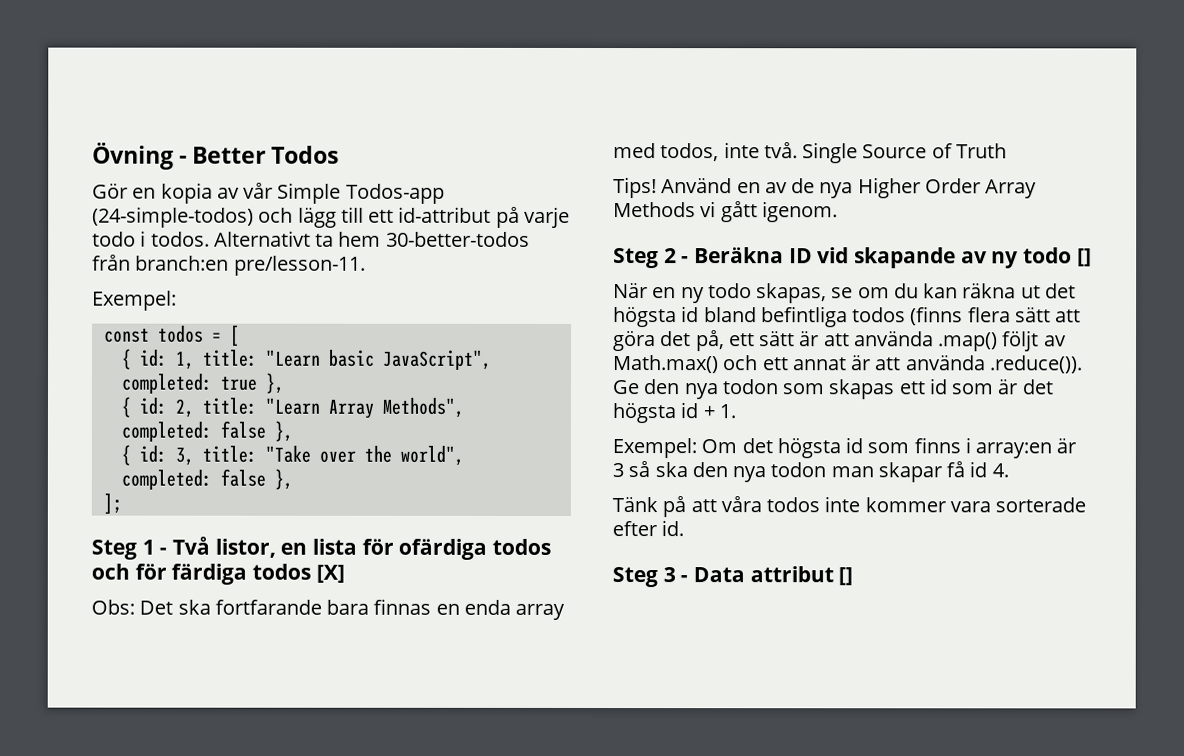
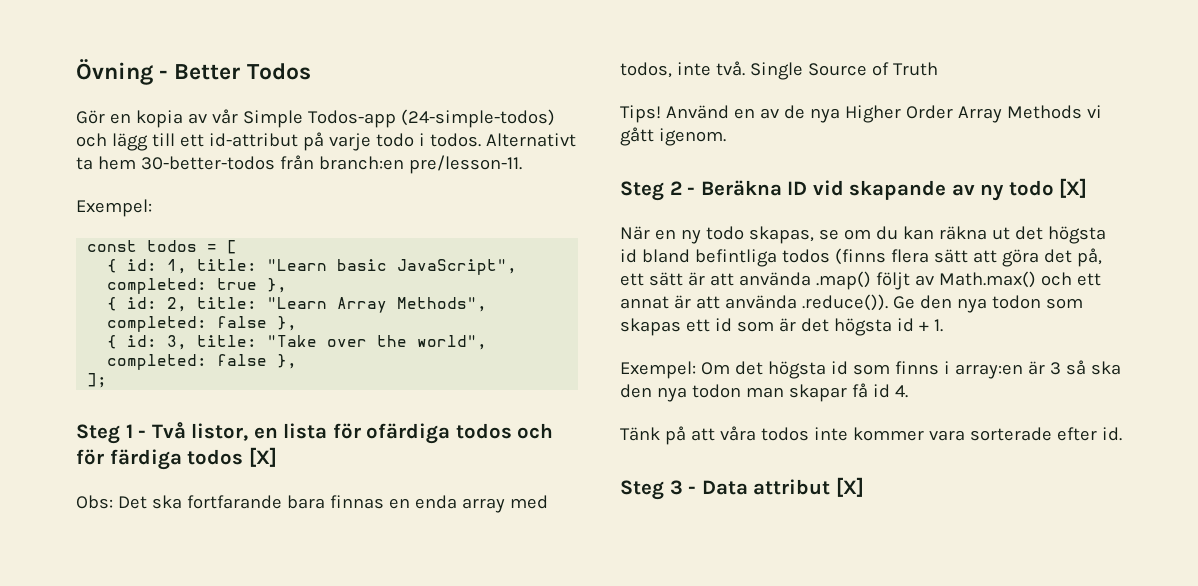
[1076,248,1092,267] [] -> [1059,178,1088,198] [X]
[838,567,854,586] [] -> [835,477,864,497] [X]

